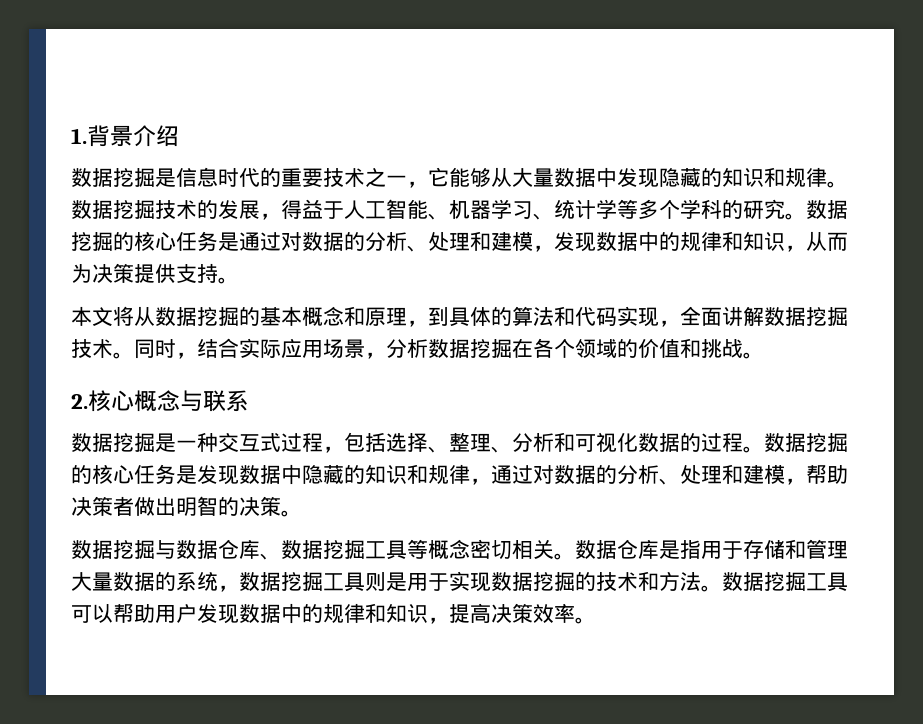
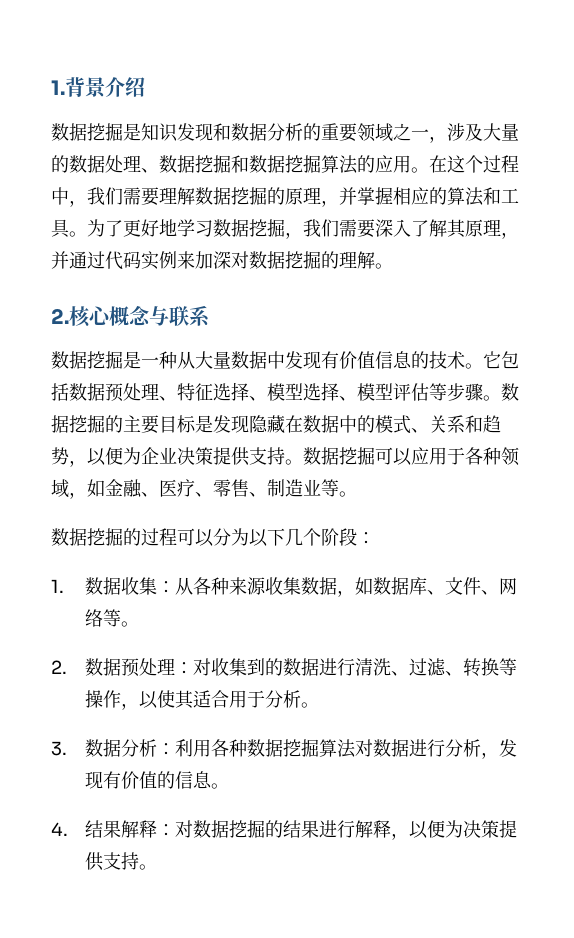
[176,167,848,188] [71,199,848,220] [71,231,848,252] [71,263,239,284] [71,306,848,327] [71,338,743,359] 信息时代的重要技术之一，它能够从大量数据中发现隐藏的知识和规律。数据挖掘技术的发展，得益于人工智能、机器学习、统计学等多个学科的研究。数据挖掘的核心任务是通过对数据的分析、处理和建模，发现数据中的规律和知识，从而为决策提供支持。 // 本文将从数据挖掘的基本概念和原理，到具体的算法和代码实现，全面讲解数据挖掘技术。同时，结合实际应用场景，分析数据挖掘在各个领域的价值和挑战 -> [141,123,519,143] [51,155,519,174] [51,187,519,207] [51,219,519,239] [51,251,375,270] 知识发现和数据分析的重要领域之一，涉及大量的数据处理、数据挖掘和数据挖掘算法的应用。在这个过程中，我们需要理解数据挖掘的原理，并掌握相应的算法和工具。为了更好地学习数据挖掘，我们需要深入了解其原理，并通过代码实例来加深对数据挖掘的理解
[218,432,848,453] [71,464,848,485] [71,496,302,517] [71,539,848,560] [71,571,848,592] [71,603,575,624] 交互式过程，包括选择、整理、分析和可视化数据的过程。数据挖掘的核心任务是发现数据中隐藏的知识和规律，通过对数据的分析、处理和建模，帮助决策者做出明智的决策。 // 数据挖掘与数据仓库、数据挖掘工具等概念密切相关。数据仓库是指用于存储和管理大量数据的系统，数据挖掘工具则是用于实现数据挖掘的技术和方法。数据挖掘工具可以帮助用户发现数据中的规律和知识，提高决策效率 -> [177,351,519,369] [51,382,519,402] [51,415,501,434] [51,447,520,467] [51,479,357,499] [51,528,375,547] [51,577,518,597] [85,609,140,627] [51,658,518,677] [85,690,320,710] [51,739,518,759] [85,771,230,789] [51,820,518,840] [85,852,140,871] 从大量数据中发现有价值信息的技术。它包括数据预处理、特征选择、模型选择、模型评估等步骤。数据挖掘的主要目标是发现隐藏在数据中的模式、关系和趋势，以便为企业决策提供支持。数据挖掘可以应用于各种领域，如金融、医疗、零售、制造业等。 // 数据挖掘的过程可以分为以下几个阶段： // 1.数据收集：从各种来源收集数据，如数据库、文件、网络等。 // 2.数据预处理：对收集到的数据进行清洗、过滤、转换等操作，以使其适合用于分析。 // 3.数据分析：利用各种数据挖掘算法对数据进行分析，发现有价值的信息。 // 4.结果解释：对数据挖掘的结果进行解释，以便为决策提供支持

